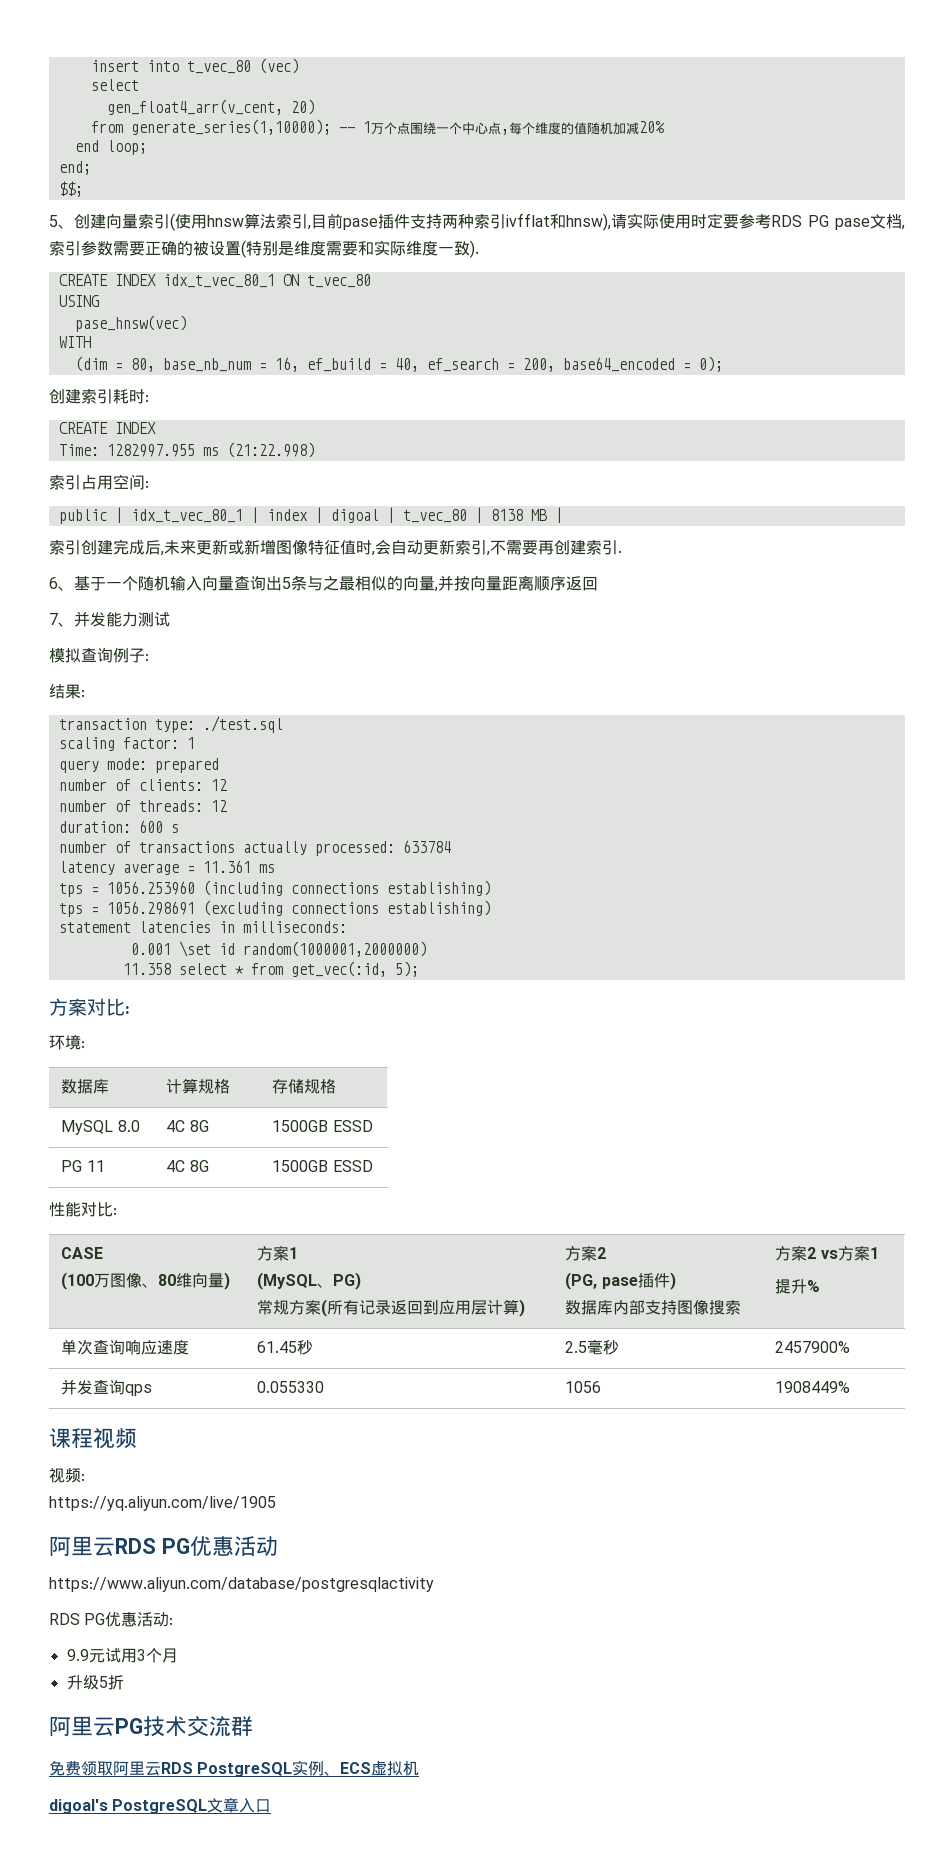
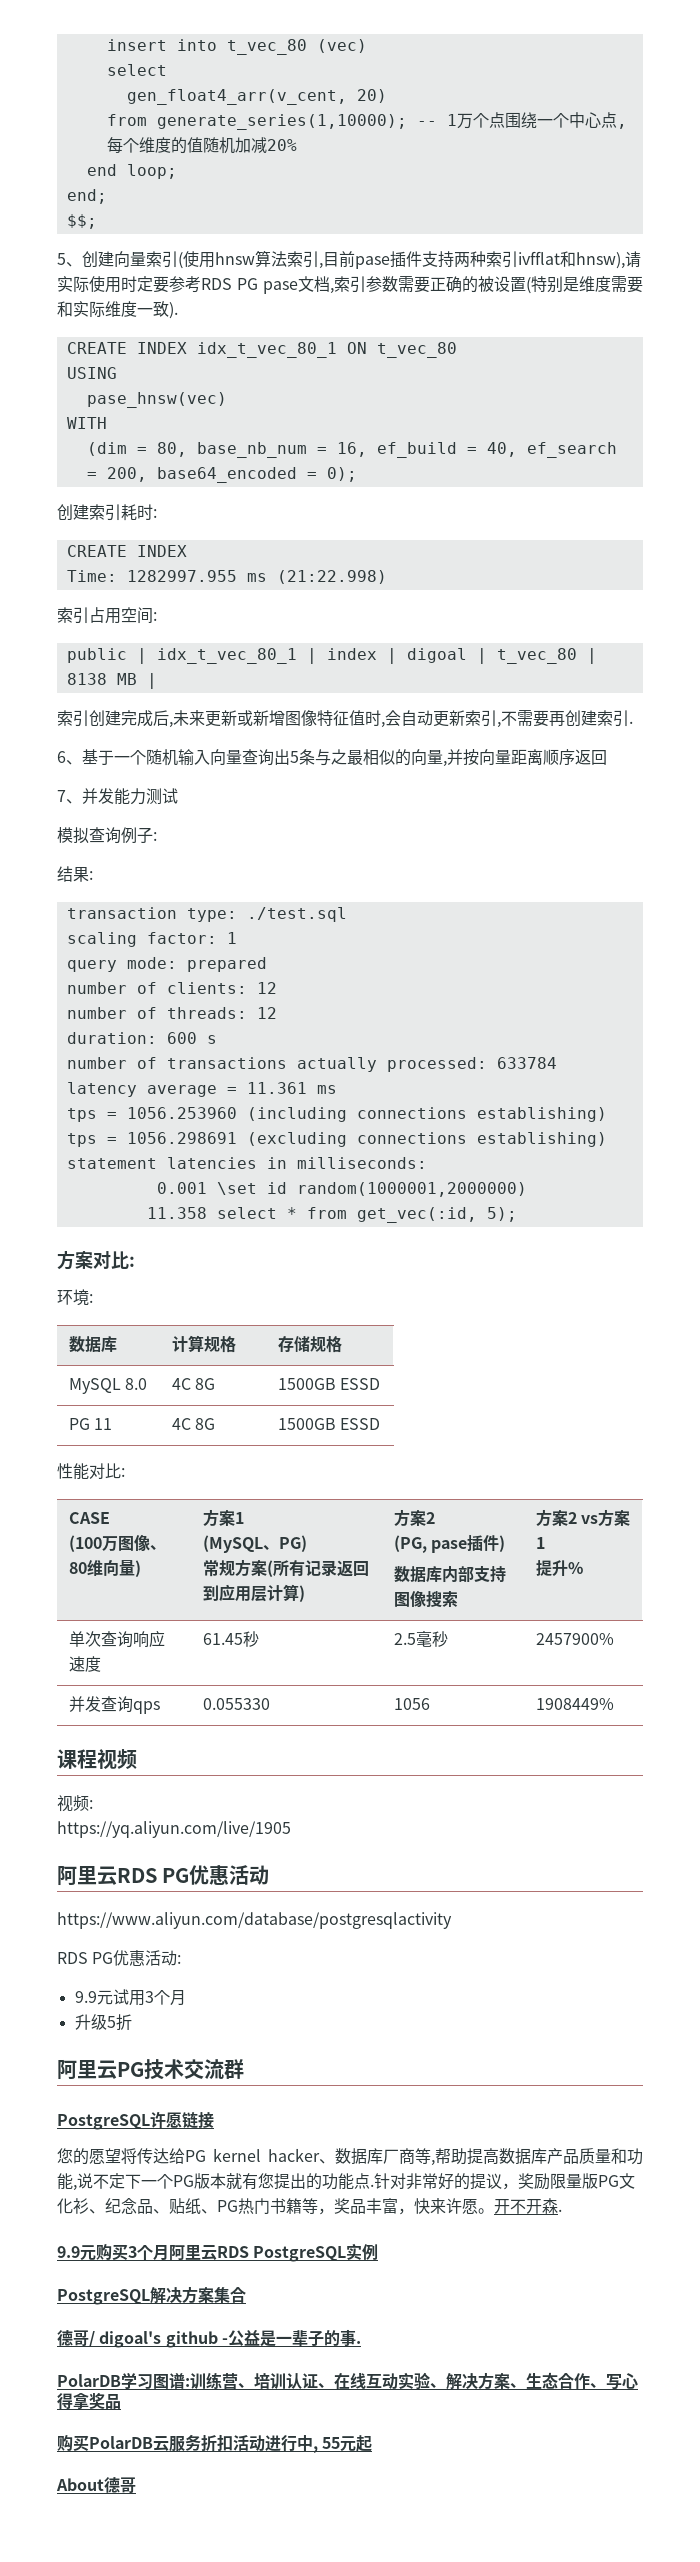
[49,1761,113,1776] 免费领取 -> [57,2111,214,2130] [57,2148,643,2166] [57,2173,635,2191] [57,2198,562,2215] [57,2243,169,2261] PostgreSQL许愿链接 // 您的愿望将传达给PG kernel hacker、数据库厂商等,帮助提高数据库产品质量和功能,说不定下一个PG版本就有您提出的功能点.针对非常好的提议，奖励限量版PG文化衫、纪念品、贴纸、PG热门书籍等，奖品丰富，快来许愿。开不开森. // 9.9元购买3个月
[324,1760,420,1776] [49,1798,272,1814] 、ECS虚拟机 // digoal's PostgreSQL文章入口 -> [57,2286,246,2305] [57,2329,361,2348] [57,2372,638,2390] [57,2392,121,2409] [57,2434,373,2453] [56,2477,136,2493] // PostgreSQL解决方案集合 // 德哥/ digoal's github -公益是一辈子的事. // PolarDB学习图谱:训练营、培训认证、在线互动实验、解决方案、生态合作、写心得拿奖品 // 购买PolarDB云服务折扣活动进行中, 55元起 // About德哥

